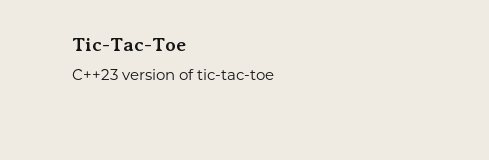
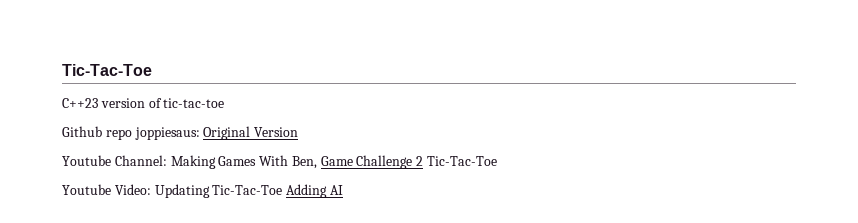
(275, 74) none -> [62,126,299,140] [62,155,498,169] [62,184,343,198] // Github repo joppiesaus: Original Version // Youtube Channel: Making Games With Ben, Game Challenge 2 Tic-Tac-Toe // Youtube Video: Updating Tic-Tac-Toe Adding AI

